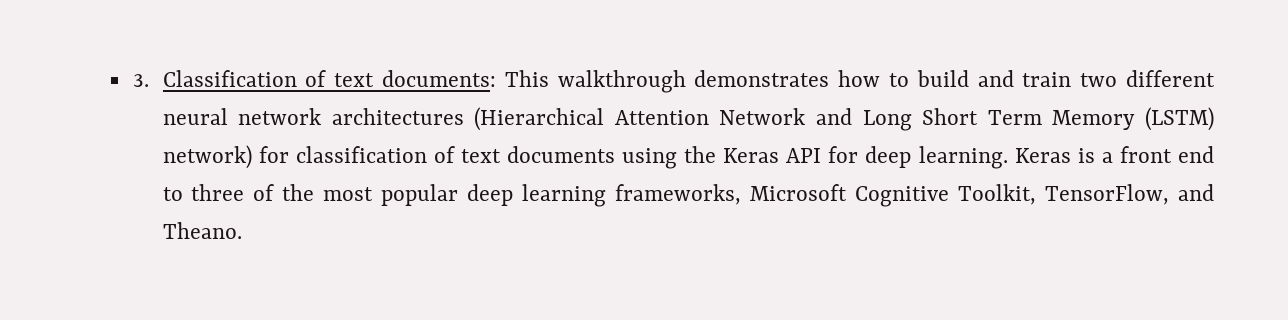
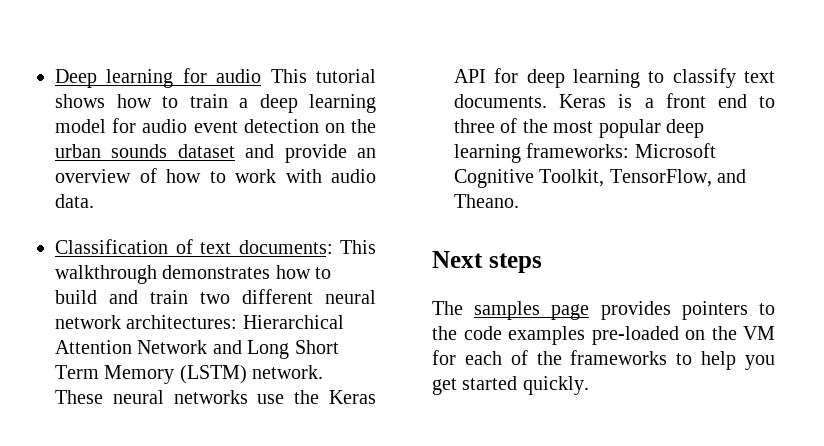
[132,74,149,87] 3. -> [55,68,376,88] [55,94,376,113] [55,118,376,133] [55,144,376,163] [55,168,376,183] [55,194,94,208] Deep learning for audio This tutorial shows how to train a deep learning model for audio event detection on the urban sounds dataset and provide an overview of how to work with audio data. //
[331,107,605,131] architectures (Hierarchical -> [126,315,344,329] architectures: Hierarchical
[162,145,678,169] network) for classification of text documents using -> [252,365,324,379] [55,390,285,404] network. These neural networks use
[918,146,1008,169] learning. -> [573,68,775,88] [454,94,547,108] learning to classify text documents.
[615,184,742,205] frameworks, -> [526,143,630,158] frameworks:
(242, 230) none -> [432,251,542,273] [432,301,775,320] [432,326,775,345] [432,350,775,370] [432,376,589,395] // Next steps // The samples page provides pointers to the code examples pre-loaded on the VM for each of the frameworks to help you get started quickly.

